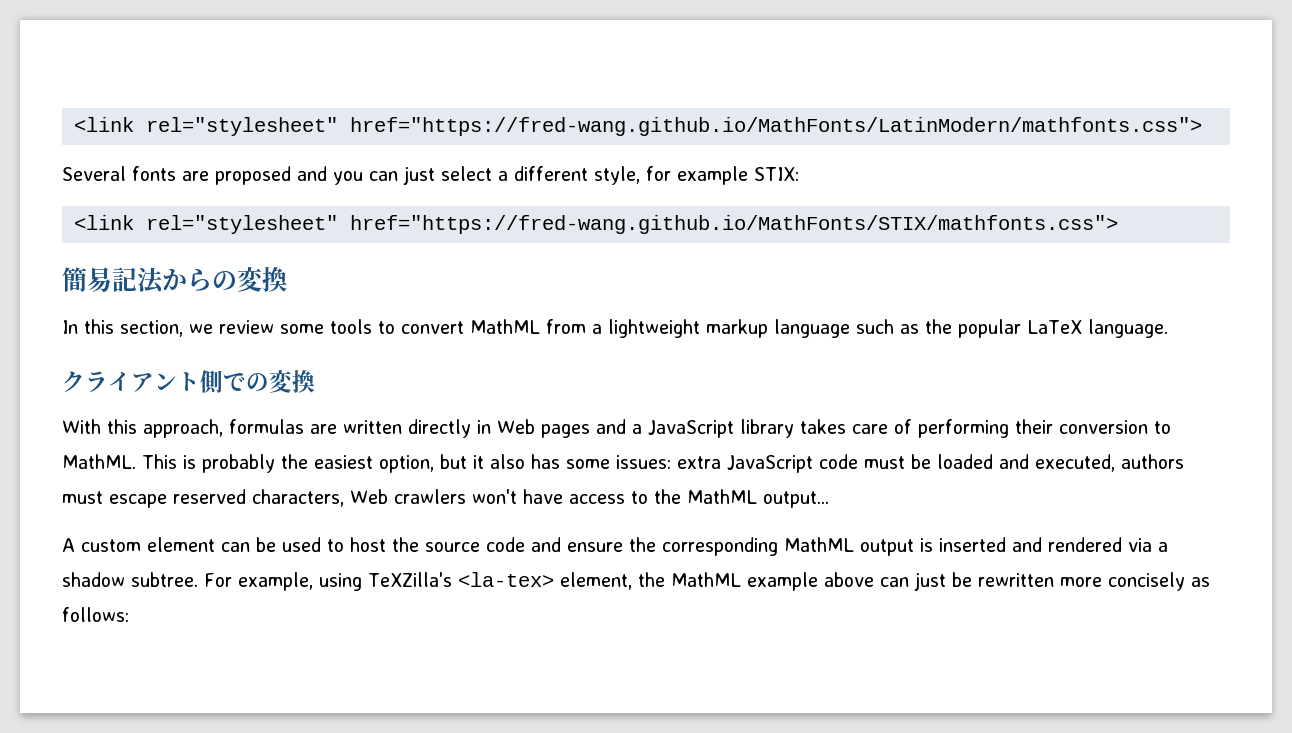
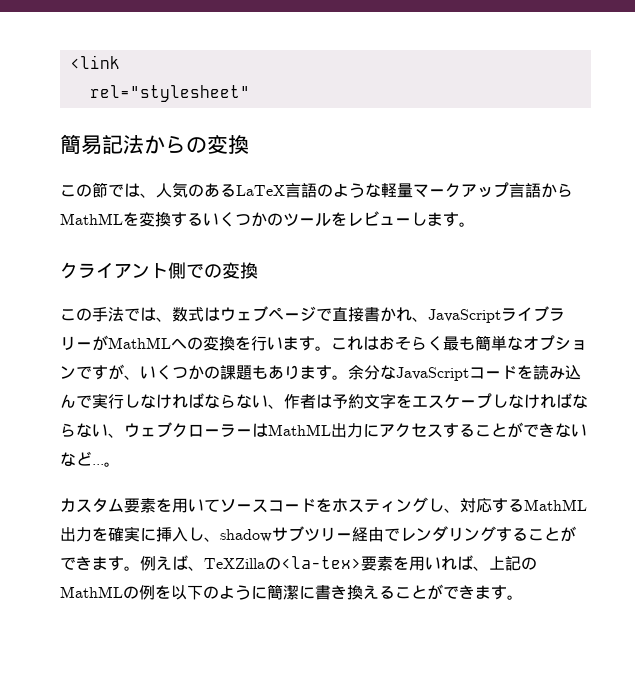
[74,117,1202,136] [62,166,799,185] [74,215,1118,234] <link rel="stylesheet" href="https://fred-wang.github.io/MathFonts/LatinModern/mathfonts.css"> // Several fonts are proposed and you can just select a different style, for example STIX: // <link rel="stylesheet" href="https://fred-wang.github.io/MathFonts/STIX/mathfonts.css"> -> [69,55,120,69] [89,85,250,102] <link // rel="stylesheet"
[62,319,1168,338] In this section, we review some tools to convert MathML from a lightweight markup language such as the popular LaTeX language. -> [60,182,573,198] [60,211,475,227] この節では、人気のあるLaTeX言語のような軽量マークアップ言語からMathMLを変換するいくつかのツールをレビューします。
[62,419,1171,438] [62,454,1184,473] [62,489,829,508] [62,537,1168,556] [62,572,1210,591] [62,607,129,622] With this approach, formulas are written directly in Web pages and a JavaScript library takes care of performing their conversion to MathML. This is probably the easiest option, but it also has some issues: extra JavaScript code must be loaded and executed, authors must escape reserved characters, Web crawlers won't have access to the MathML output... // A custom element can be used to host the source code and ensure the corresponding MathML output is inserted and rendered via a shadow subtree. For example, using TeXZilla's <la-tex> element, the MathML example above can just be rewritten more concisely as follows: -> [60,306,565,323] [60,335,587,351] [60,364,581,381] [60,393,588,409] [60,422,587,438] [60,451,120,467] [60,497,587,513] [60,526,576,542] [60,555,537,571] [60,584,523,600] この手法では、数式はウェブページで直接書かれ、JavaScriptライブラリーがMathMLへの変換を行います。これはおそらく最も簡単なオプションですが、いくつかの課題もあります。余分なJavaScriptコードを読み込んで実行しなければならない、作者は予約文字をエスケープしなければならない、ウェブクローラーはMathML出力にアクセスすることができないなど...。 // カスタム要素を用いてソースコードをホスティングし、対応するMathML出力を確実に挿入し、shadowサブツリー経由でレンダリングすることができます。例えば、TeXZillaの<la-tex>要素を用いれば、上記のMathMLの例を以下のように簡潔に書き換えることができます。

